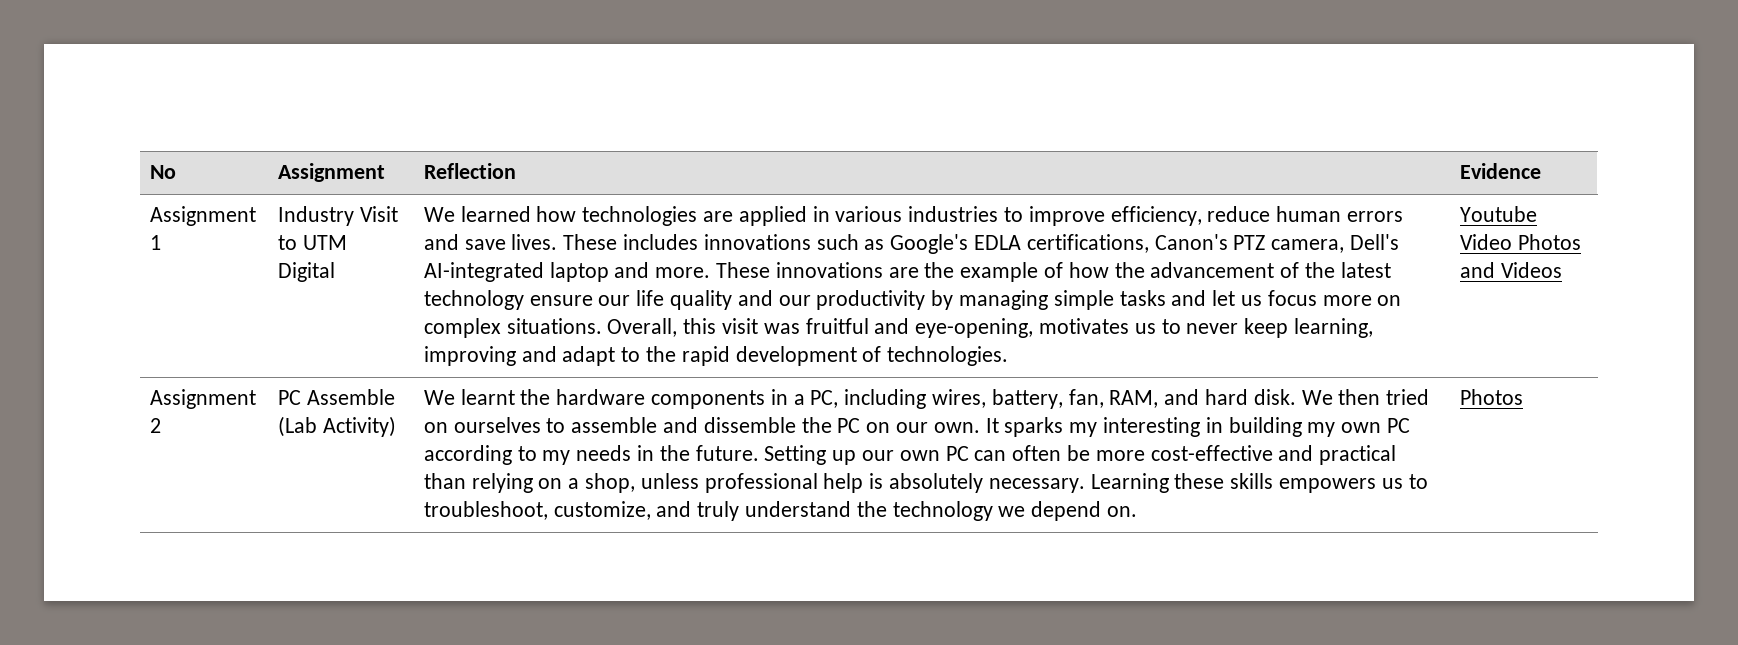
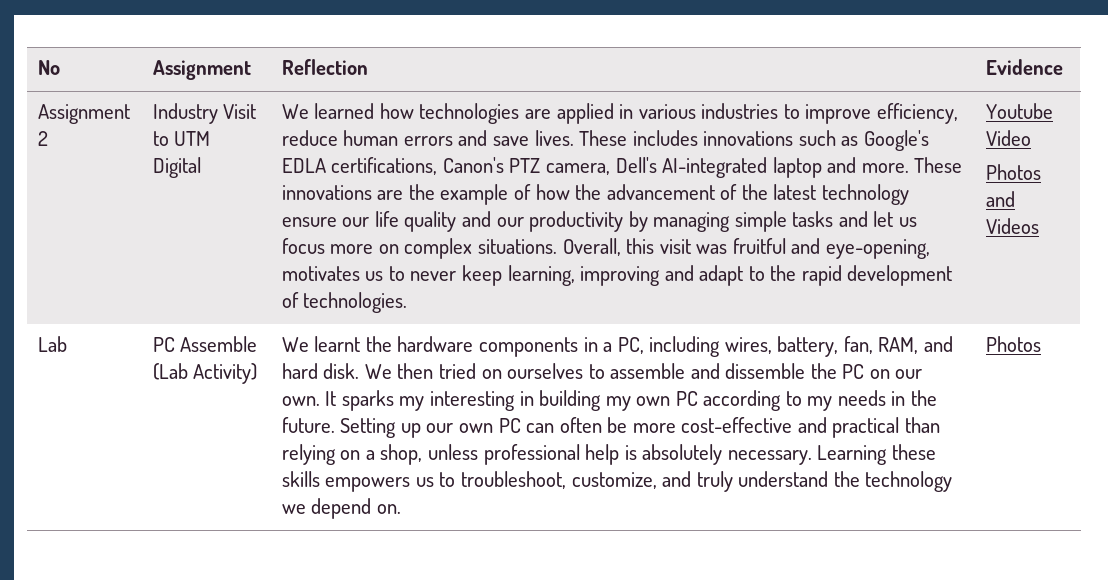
[149,235,161,250] 1 -> [37,131,48,146] 2
(1512, 242) none -> (1031, 138) //
[149,389,256,409] [149,418,161,433] Assignment 2 -> [37,336,67,352] Lab

